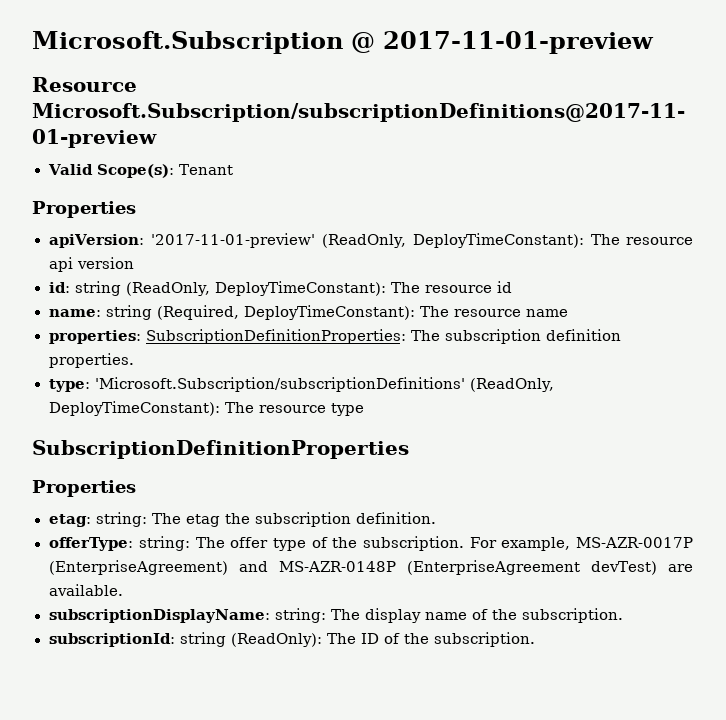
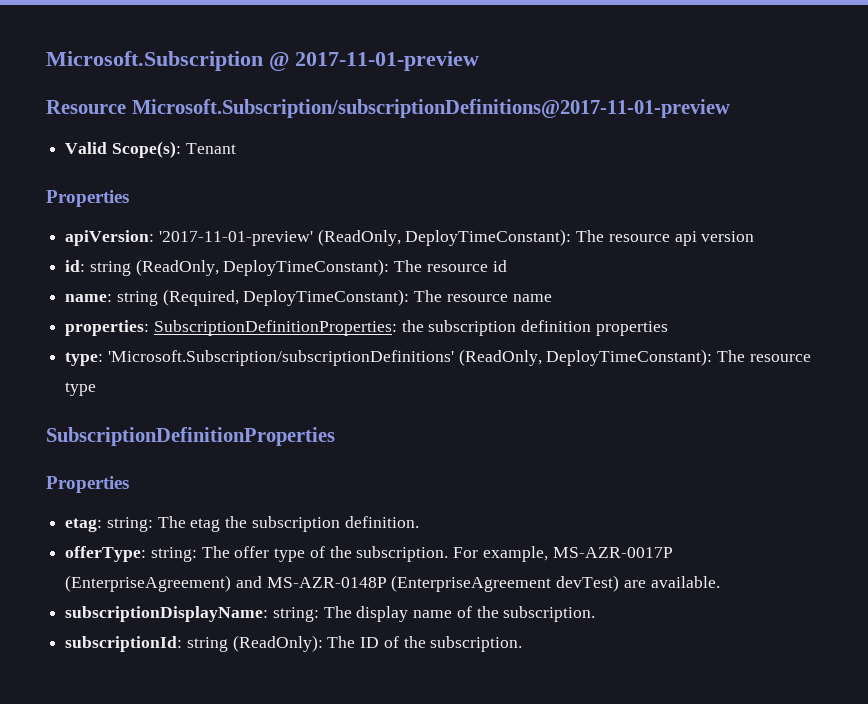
[410,330,440,341] The -> [401,320,424,332] the
[48,353,134,368] properties. -> [595,321,668,336] properties

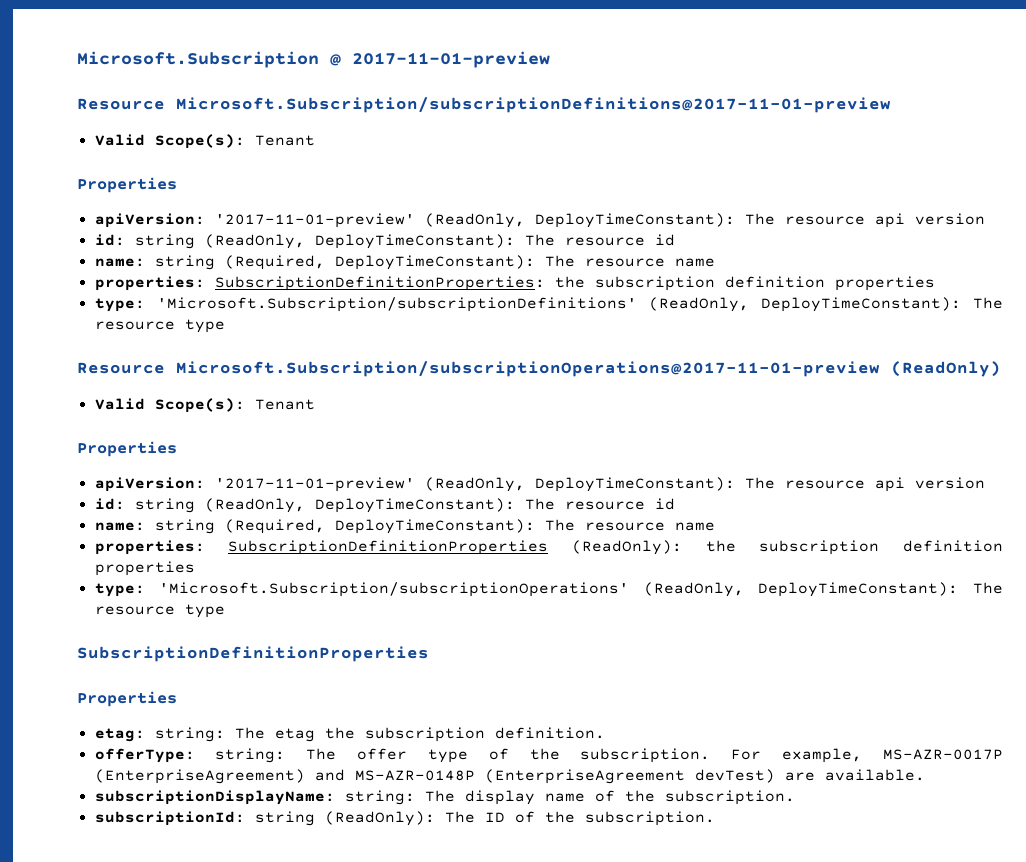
(97, 389) none -> [77,361,1001,377] [94,398,315,413] [77,441,177,457] [94,477,985,492] [94,498,675,513] [94,519,715,534] [94,540,1003,555] [94,561,195,576] [94,582,1004,597] [94,604,225,618] // Resource Microsoft.Subscription/subscriptionOperations@2017-11-01-preview (ReadOnly) // Valid Scope(s): Tenant // Properties // apiVersion: '2017-11-01-preview' (ReadOnly, DeployTimeConstant): The resource api version // id: string (ReadOnly, DeployTimeConstant): The resource id // name: string (Required, DeployTimeConstant): The resource name // properties: SubscriptionDefinitionProperties (ReadOnly): the subscription definition properties // type: 'Microsoft.Subscription/subscriptionOperations' (ReadOnly, DeployTimeConstant): The resource type

